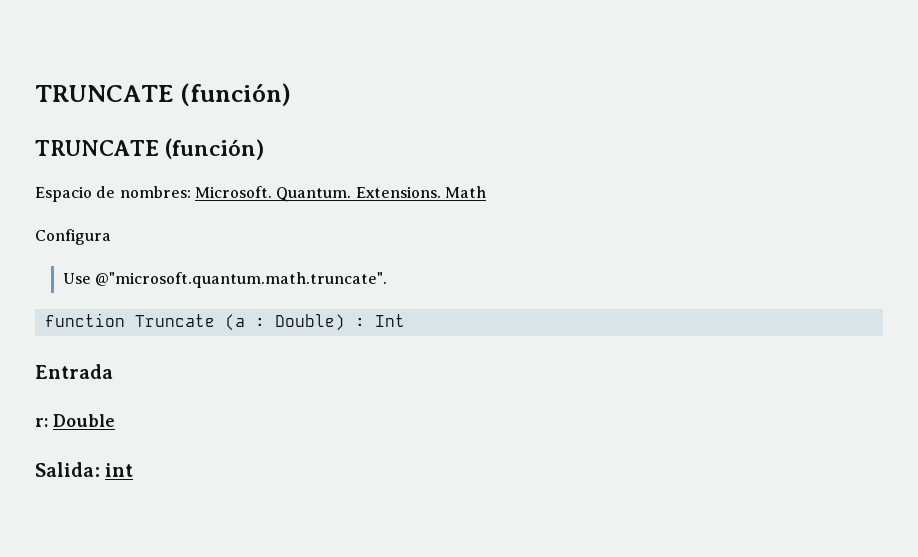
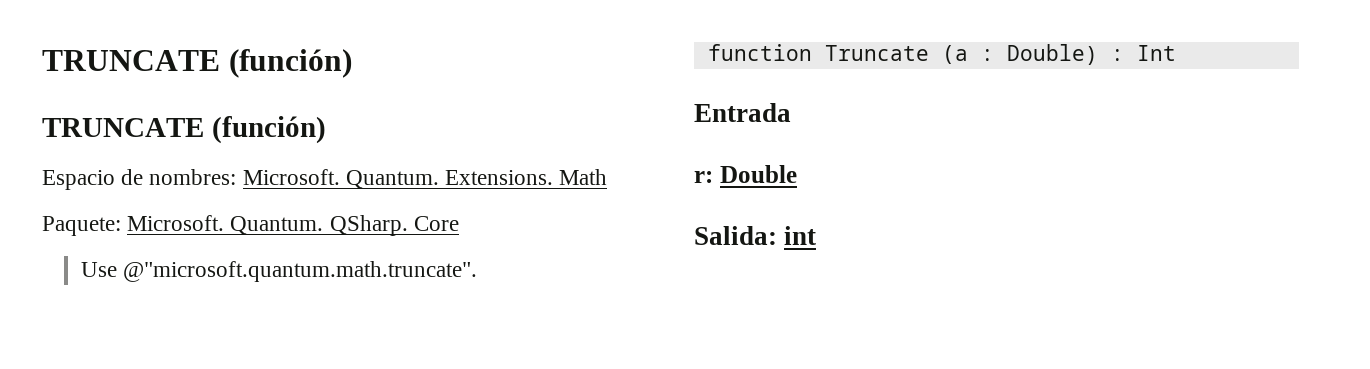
[35,229,111,245] Configura -> [42,215,459,236] Paquete: Microsoft. Quantum. QSharp. Core

